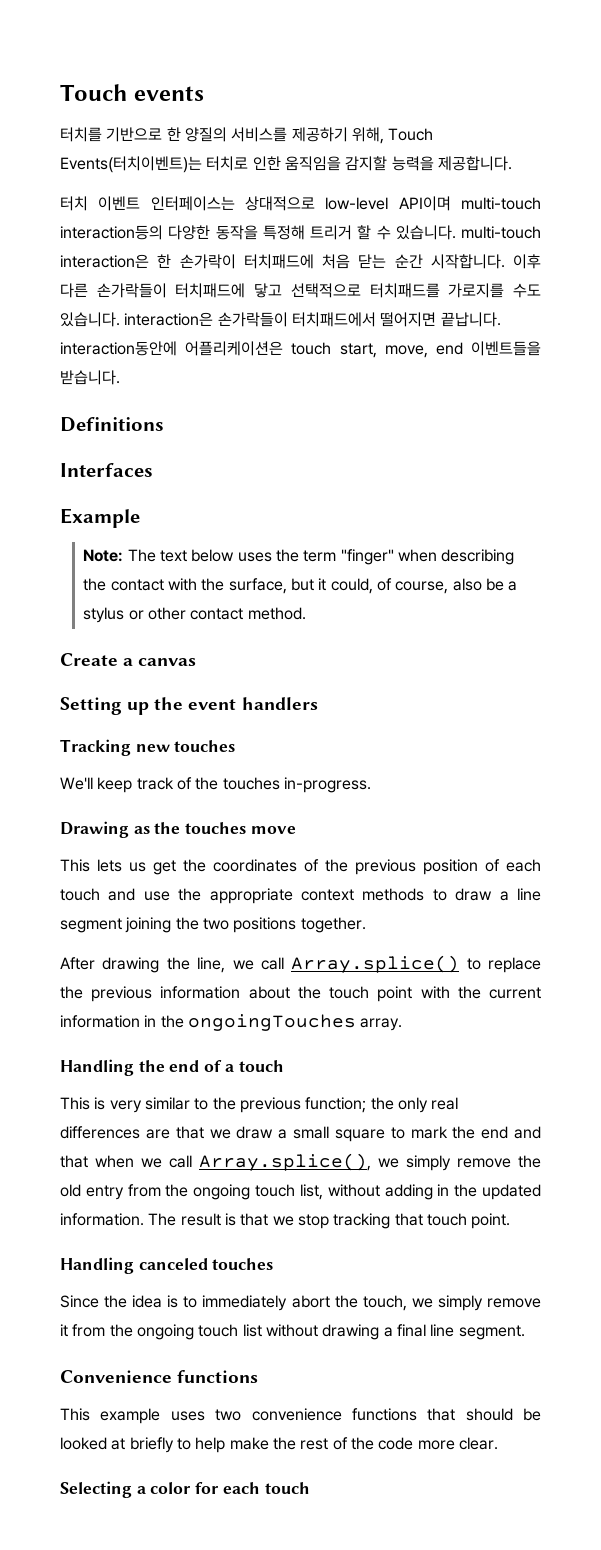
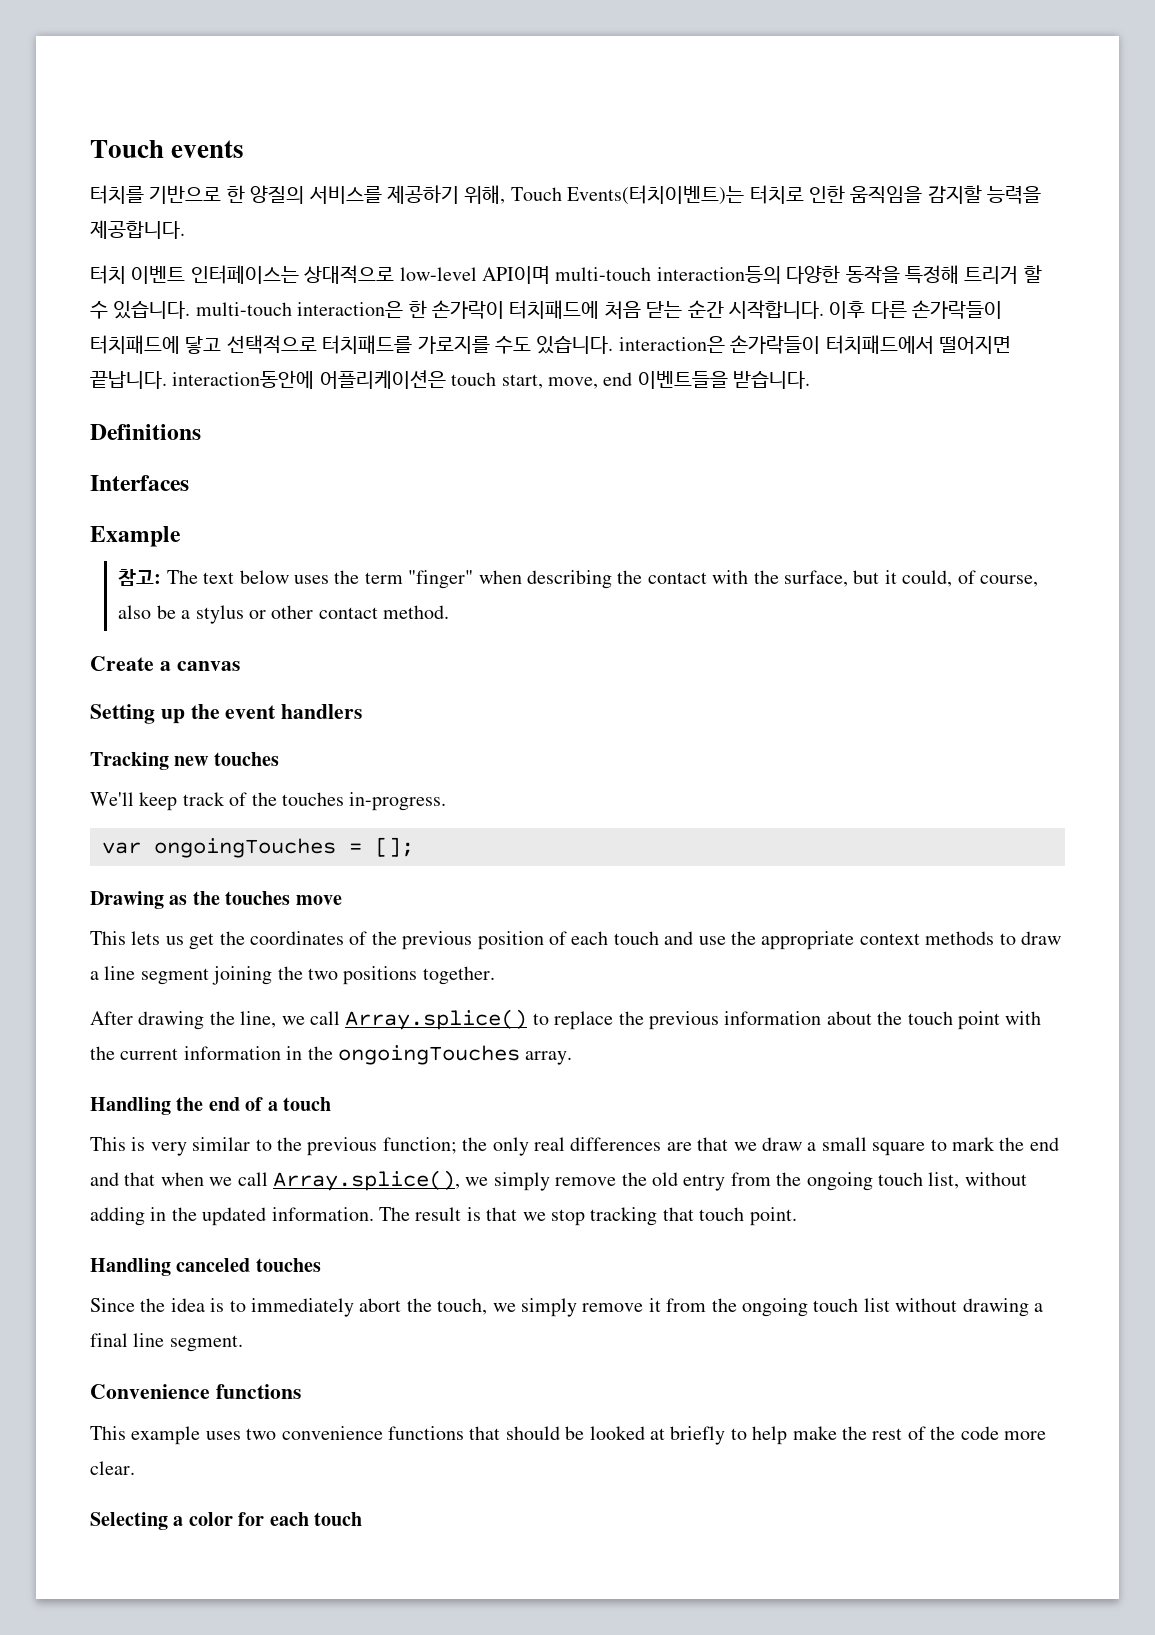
[83,549,124,562] Note: -> [118,569,162,586] 참고:
(371, 785) none -> [102,837,414,858] // var ongoingTouches = [];

